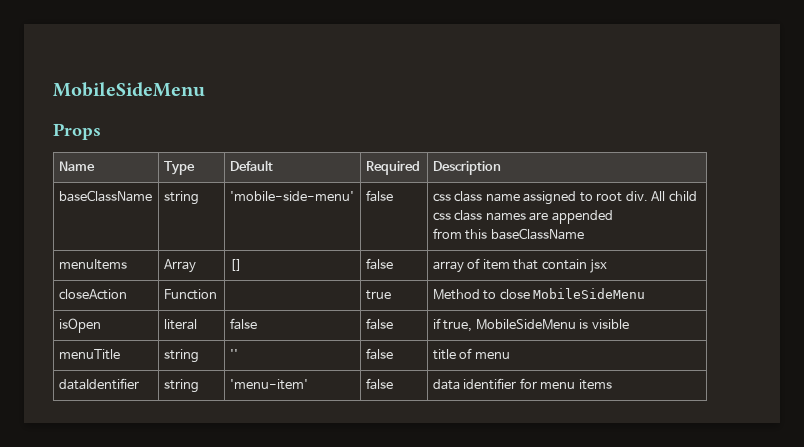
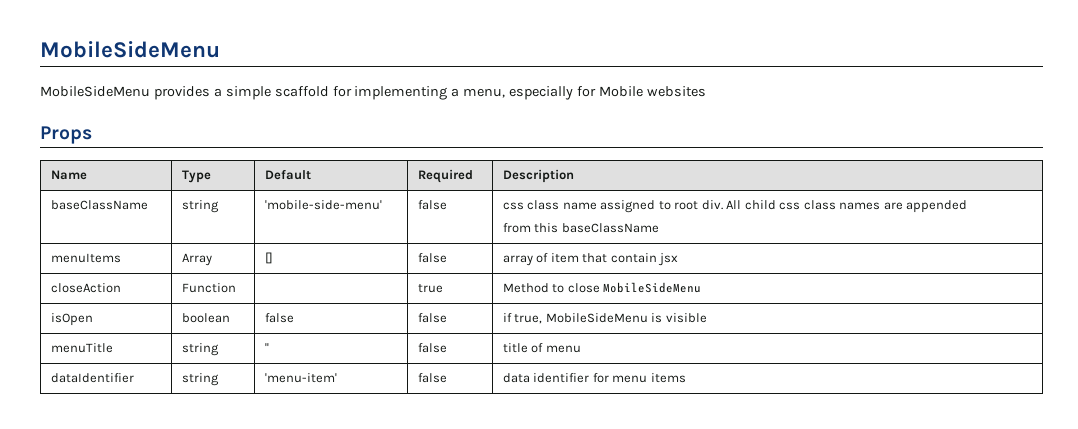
[53,82,205,97] MobileSideMenu -> [40,41,220,58] [40,86,706,100] MobileSideMenu // MobileSideMenu provides a simple scaffold for implementing a menu, especially for Mobile websites
[163,319,197,330] literal -> [181,313,230,323] boolean

